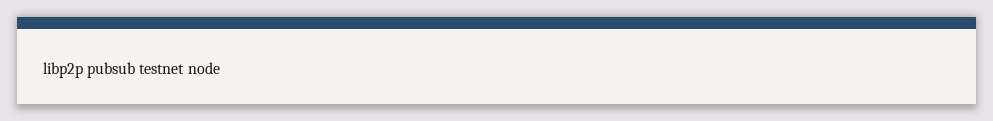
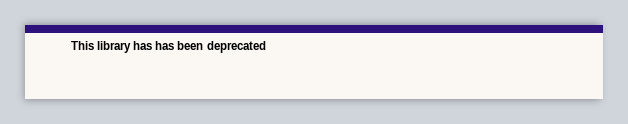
[43,62,220,78] libp2p pubsub testnet node -> [71,41,266,53] This library has has been deprecated

